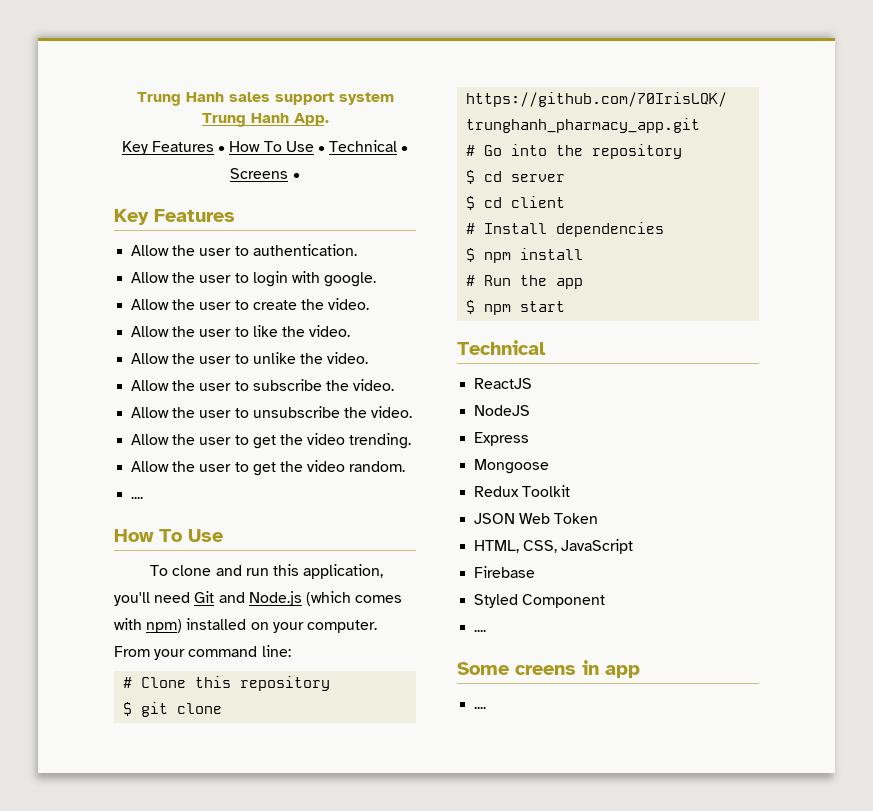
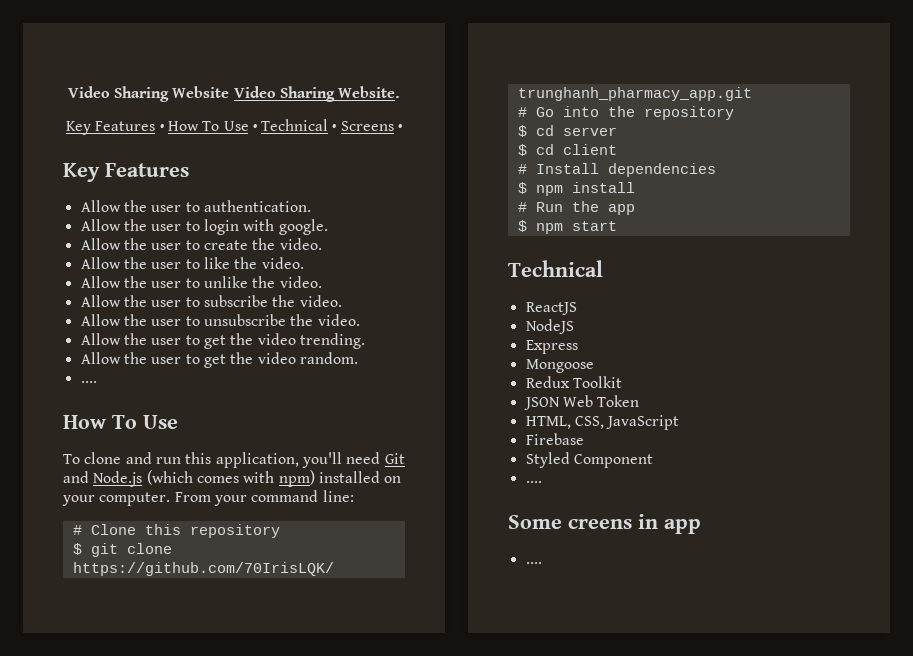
[136,92,394,106] [201,113,329,127] Trung Hanh sales support system Trung Hanh App. -> [67,86,401,102] Video Sharing Website Video Sharing Website.

